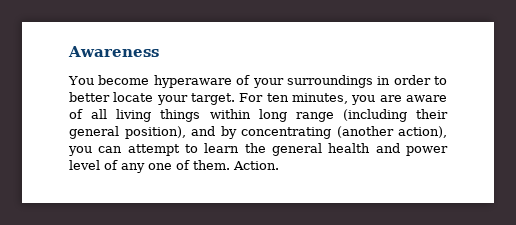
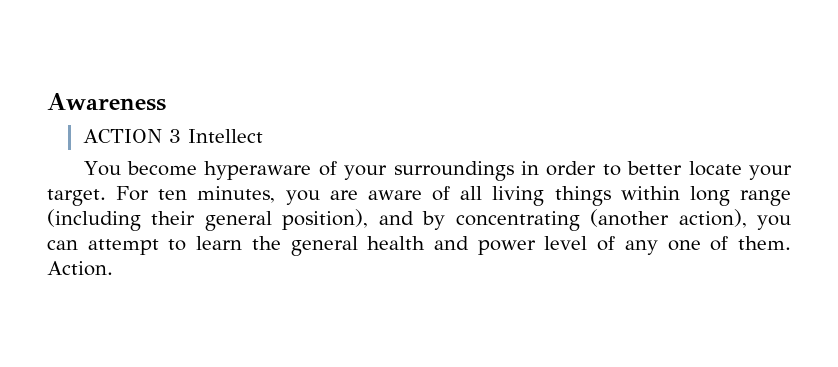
(159, 51) none -> [82,129,263,143] // ACTION 3 Intellect

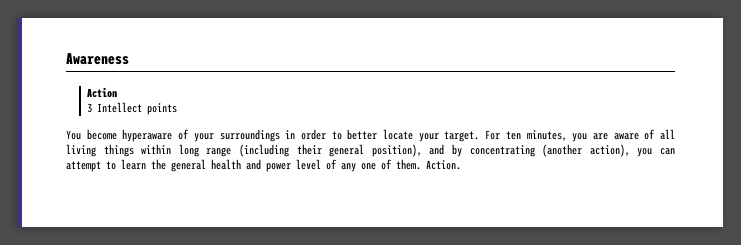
[82,129,162,143] ACTION -> [87,87,118,98] Action //
(263, 136) none -> [147,103,178,115] points

